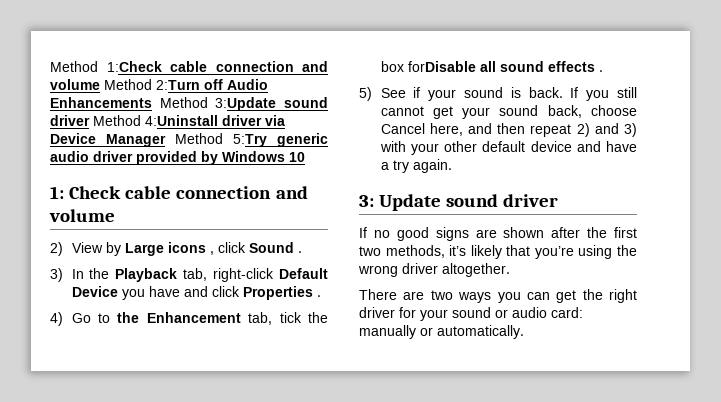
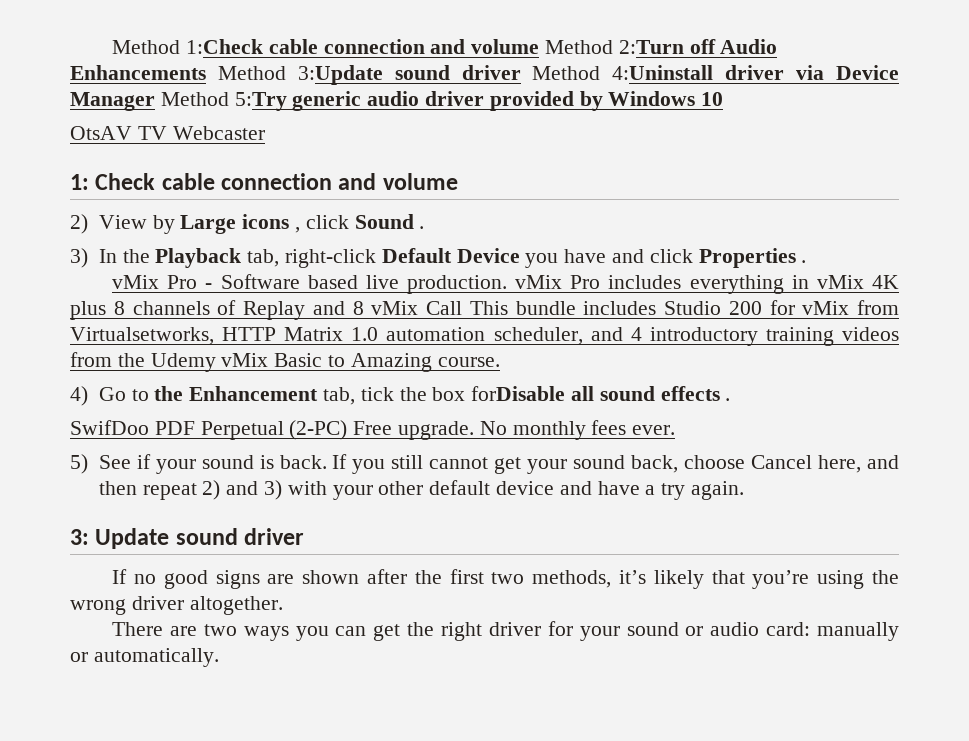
(305, 157) none -> [70,126,265,140] // OtsAV TV Webcaster
(321, 296) none -> [112,274,900,294] [70,300,899,320] [70,327,900,346] [70,352,500,372] // vMix Pro - Software based live production. vMix Pro includes everything in vMix 4K plus 8 channels of Replay and 8 vMix Call This bundle includes Studio 200 for vMix from Virtualsetworks, HTTP Matrix 1.0 automation scheduler, and 4 introductory training videos from the Udemy vMix Basic to Amazing course.
(603, 71) none -> [70,420,676,440] // SwifDoo PDF Perpetual (2-PC) Free upgrade. No monthly fees ever.

